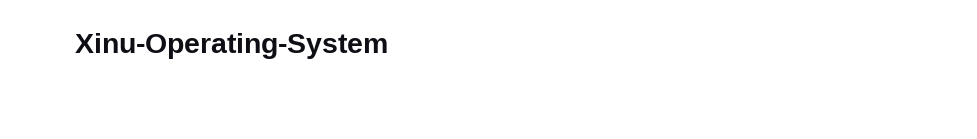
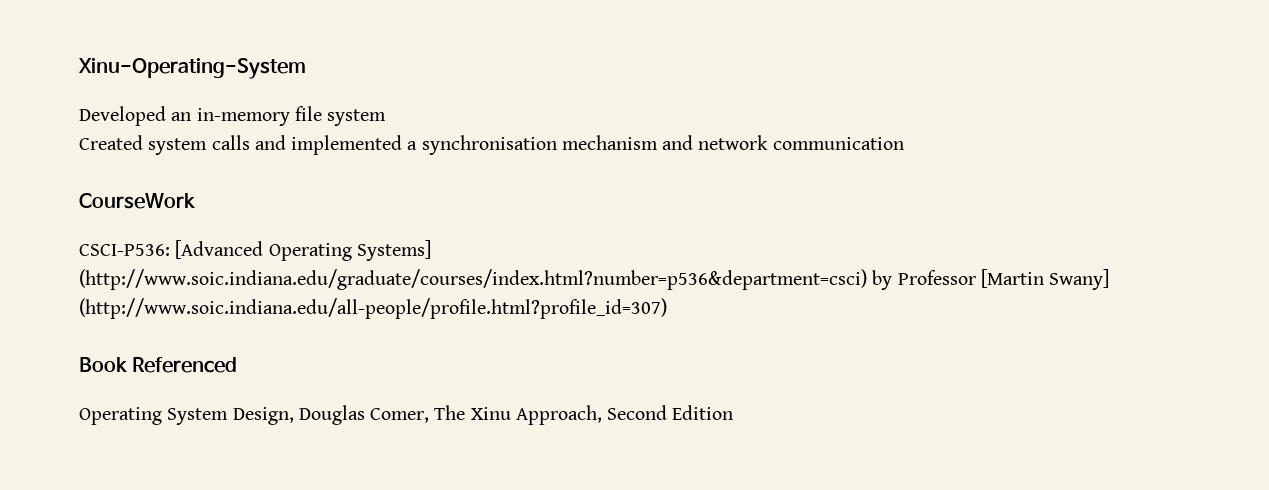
(388, 46) none -> [79,106,387,126] [79,135,904,155] [79,193,195,209] [79,240,431,261] [79,269,1110,290] [79,298,667,319] [79,357,238,373] [79,405,734,425] // Developed an in-memory file system // Created system calls and implemented a synchronisation mechanism and network communication // CourseWork // CSCI-P536: [Advanced Operating Systems] (http://www.soic.indiana.edu/graduate/courses/index.html?number=p536&department=csci) by Professor [Martin Swany] (http://www.soic.indiana.edu/all-people/profile.html?profile_id=307) // Book Referenced // Operating System Design, Douglas Comer, The Xinu Approach, Second Edition

